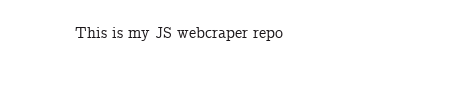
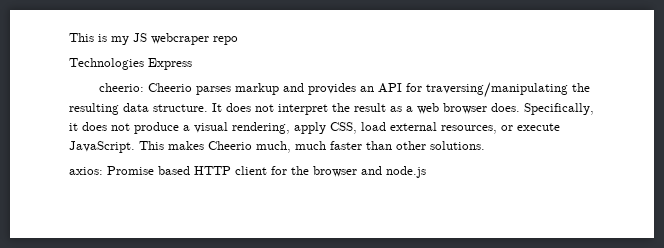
(283, 35) none -> [69,58,192,70] [99,82,591,98] [69,103,594,115] [69,122,560,134] [69,141,485,153] [69,166,426,178] // Technologies Express // cheerio: Cheerio parses markup and provides an API for traversing/manipulating the resulting data structure. It does not interpret the result as a web browser does. Specifically, it does not produce a visual rendering, apply CSS, load external resources, or execute JavaScript. This makes Cheerio much, much faster than other solutions. // axios: Promise based HTTP client for the browser and node.js

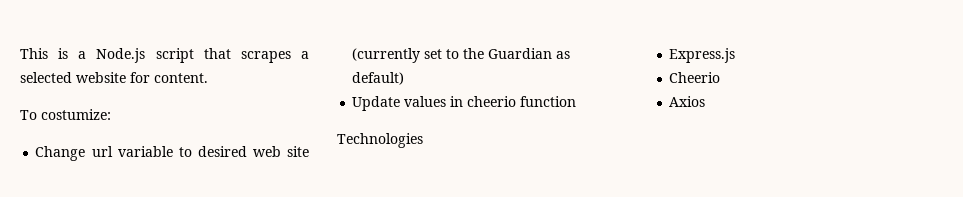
[111,33,238,45] my JS webcraper repo -> [78,48,309,63] [20,72,208,83] [20,109,111,120] [35,146,309,161] [352,48,571,63] [352,72,405,85] [352,96,577,111] a Node.js script that scrapes a selected website for content. // To costumize: // Change url variable to desired web site (currently set to the Guardian as default) // Update values in cheerio function
[148,58,192,70] [99,82,591,98] [69,103,594,115] [69,122,560,134] [69,141,485,153] [69,166,426,178] Express // cheerio: Cheerio parses markup and provides an API for traversing/manipulating the resulting data structure. It does not interpret the result as a web browser does. Specifically, it does not produce a visual rendering, apply CSS, load external resources, or execute JavaScript. This makes Cheerio much, much faster than other solutions. // axios: Promise based HTTP client for the browser and node.js -> [669,48,736,63] [669,72,721,83] [669,96,706,107] // Express.js // Cheerio // Axios

